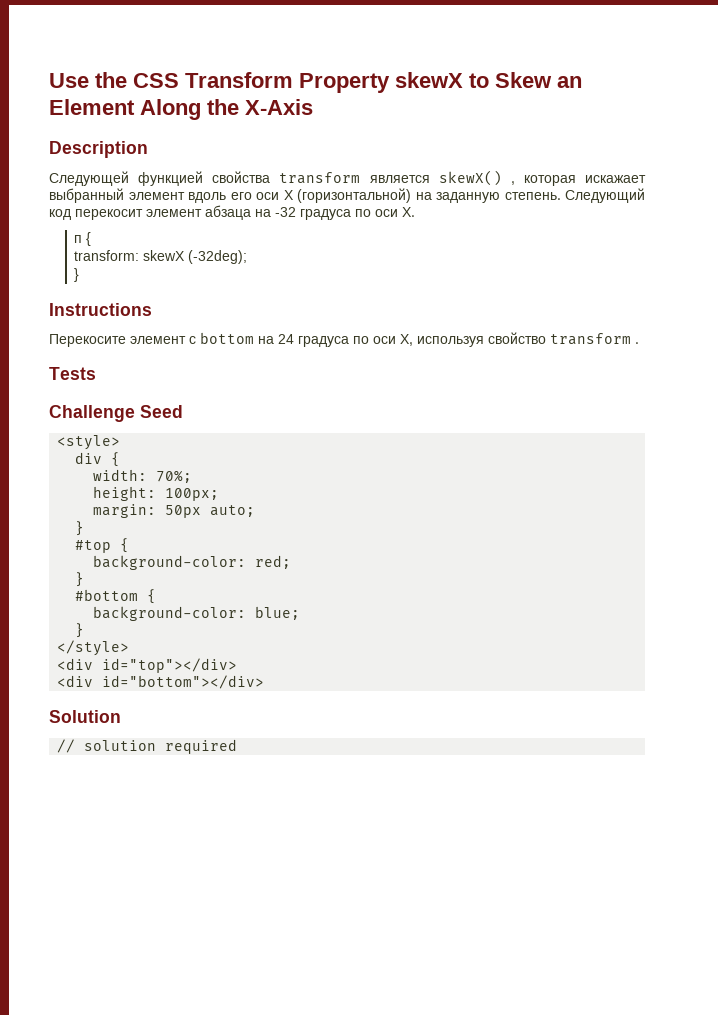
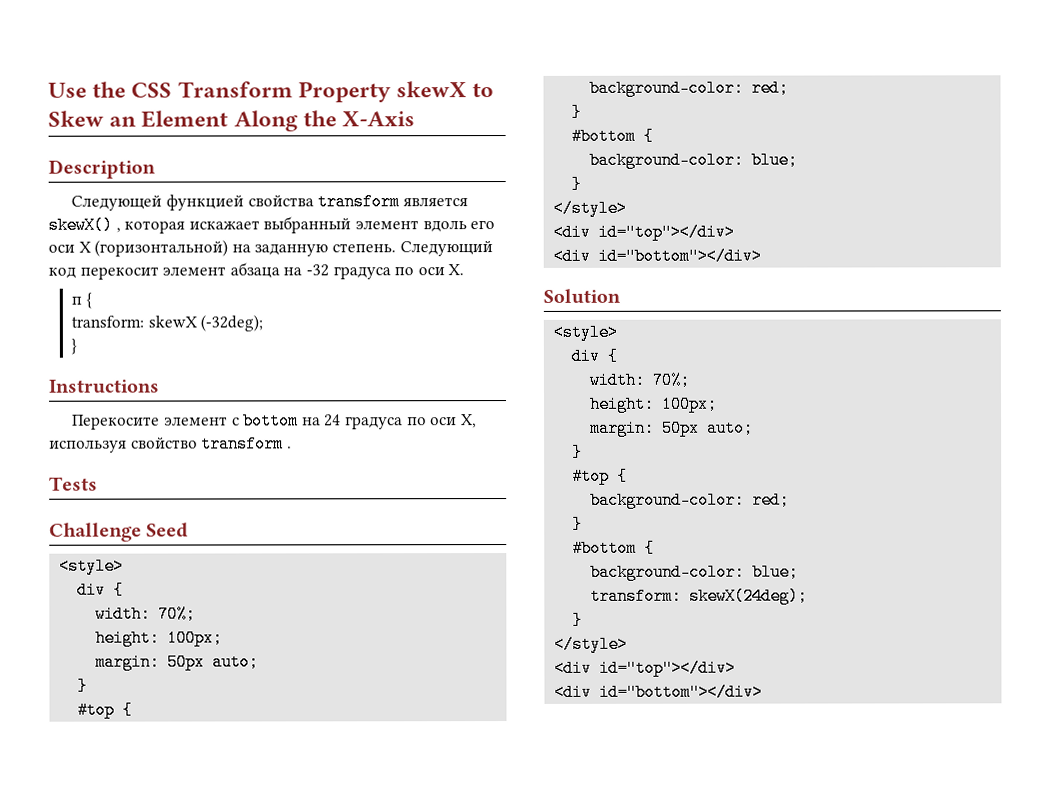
[57,739,238,754] // solution required -> [553,323,619,341] [571,347,619,365] [589,371,691,389] [590,395,719,413] [590,419,755,437] [572,443,584,461] [572,467,629,485] [590,491,791,509] [572,515,584,533] [572,539,656,557] [590,563,800,581] [590,587,809,605] [572,611,584,629] [554,635,629,653] [554,659,737,677] [554,683,764,701] <style> // div { // width: 70%; // height: 100px; // margin: 50px auto; // } // #top { // background-color: red; // } // #bottom { // background-color: blue; // transform: skewX(24deg); // } // </style> // <div id="top"></div> // <div id="bottom"></div>

